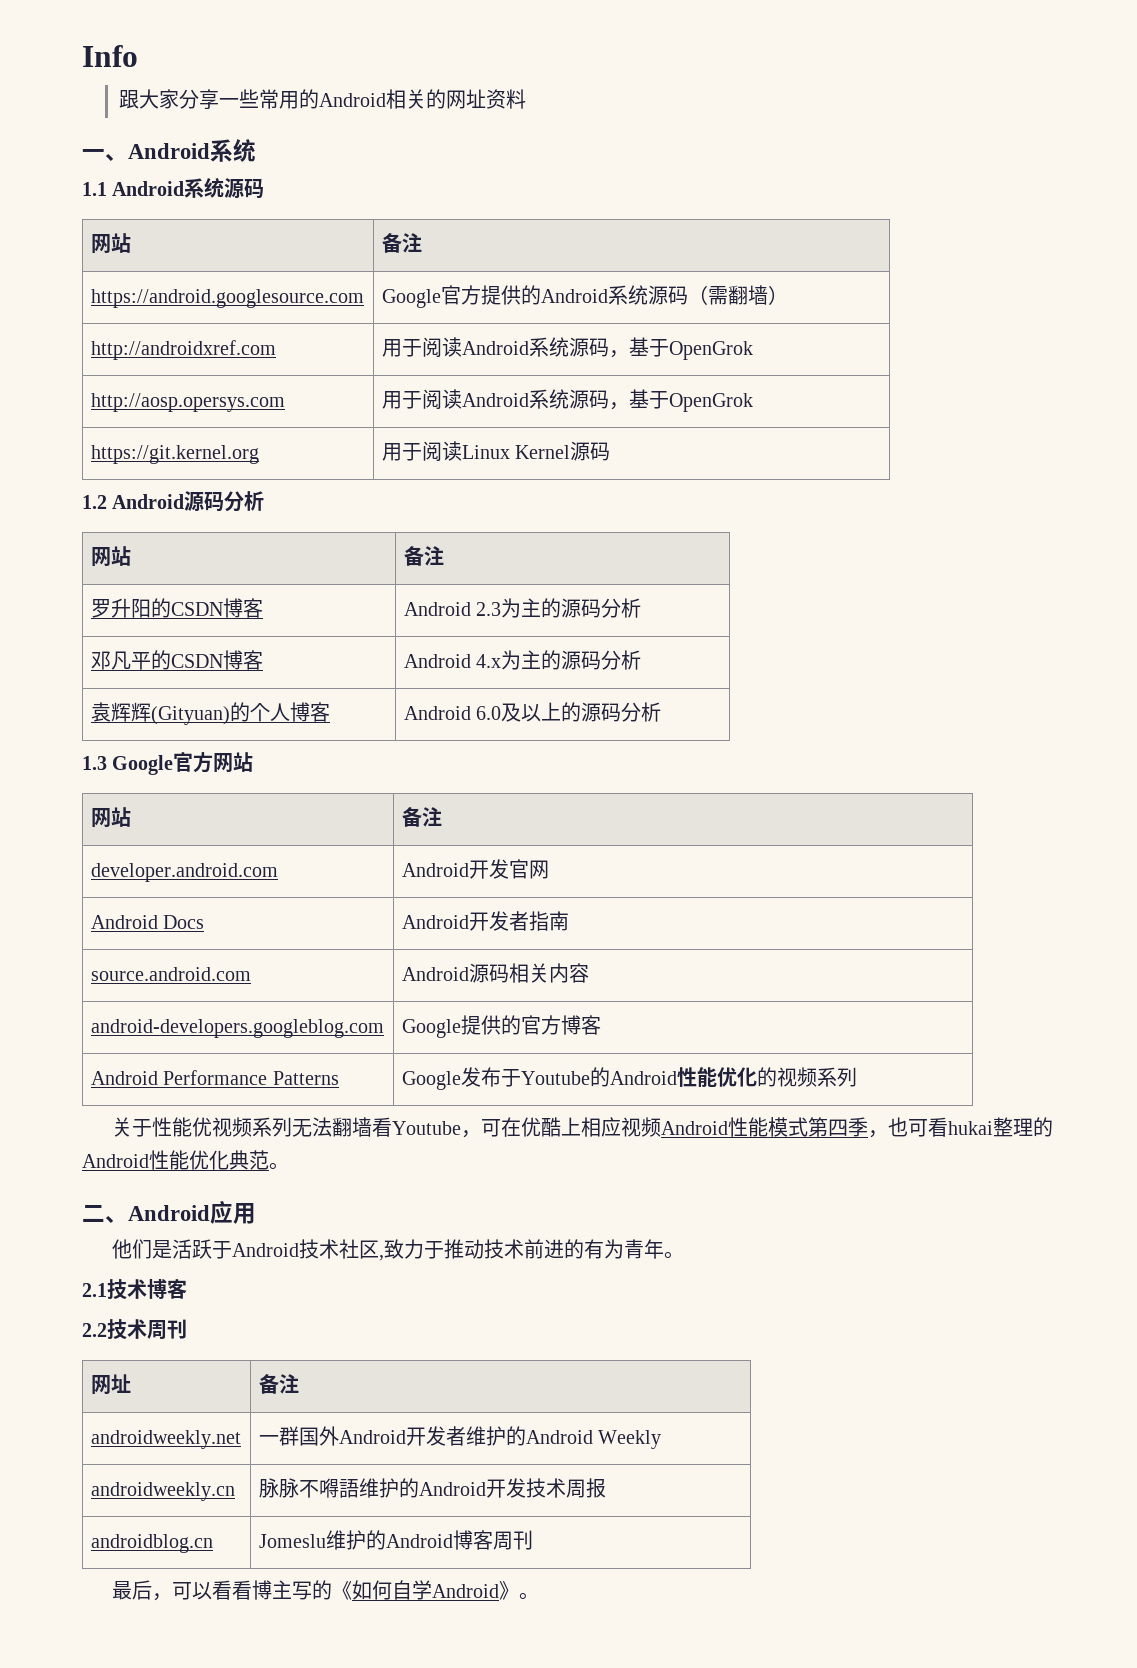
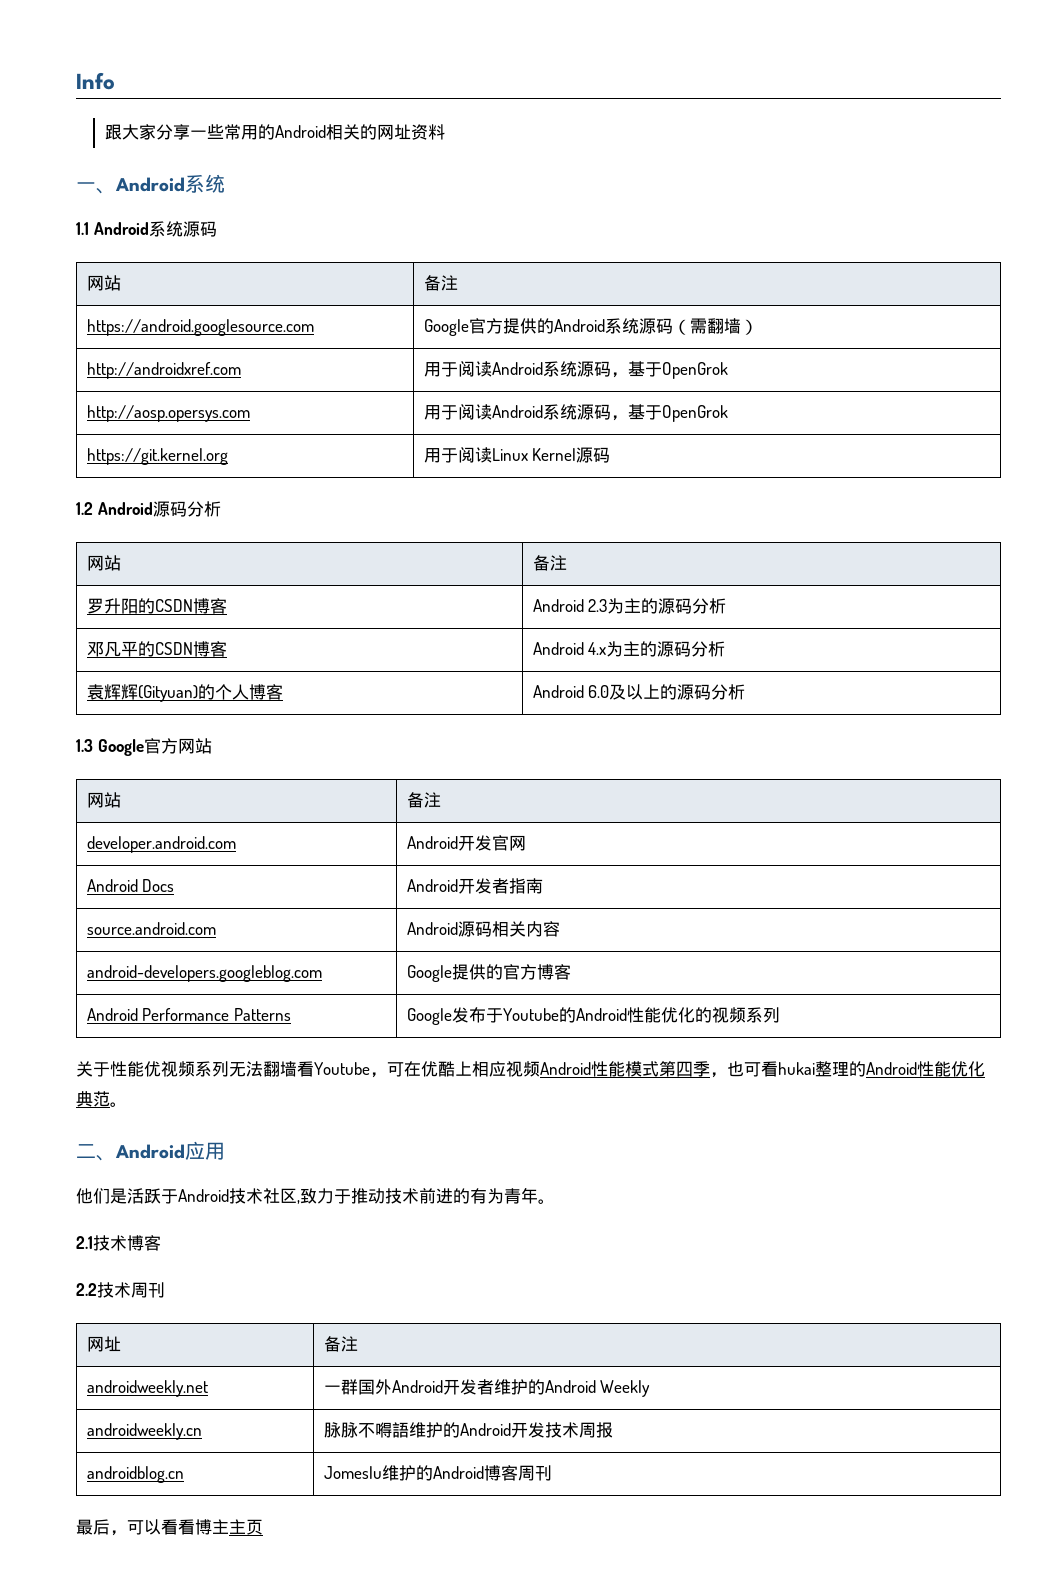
[292,1580,540,1600] 写的《如何自学Android》。 -> [229,1519,263,1535] 主页

